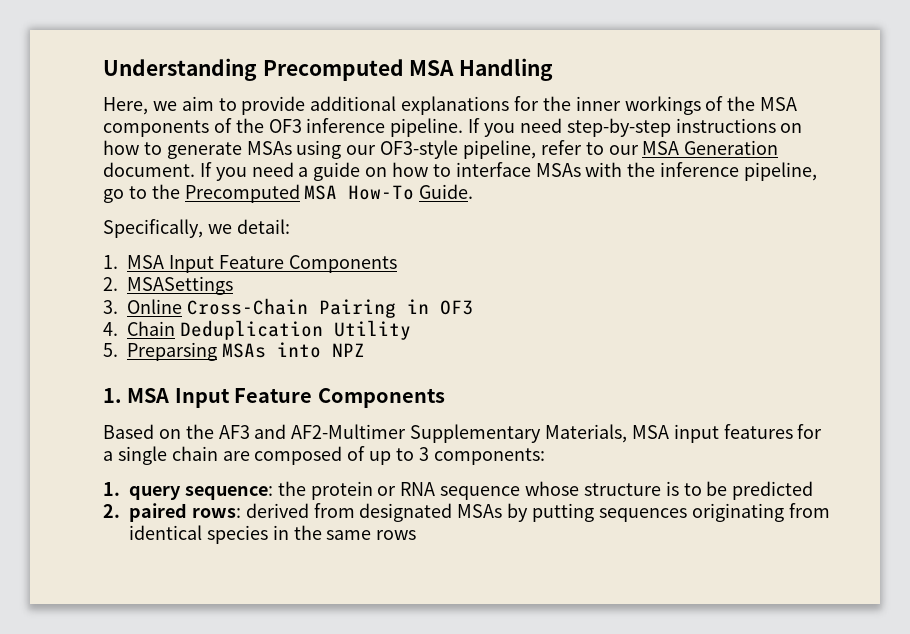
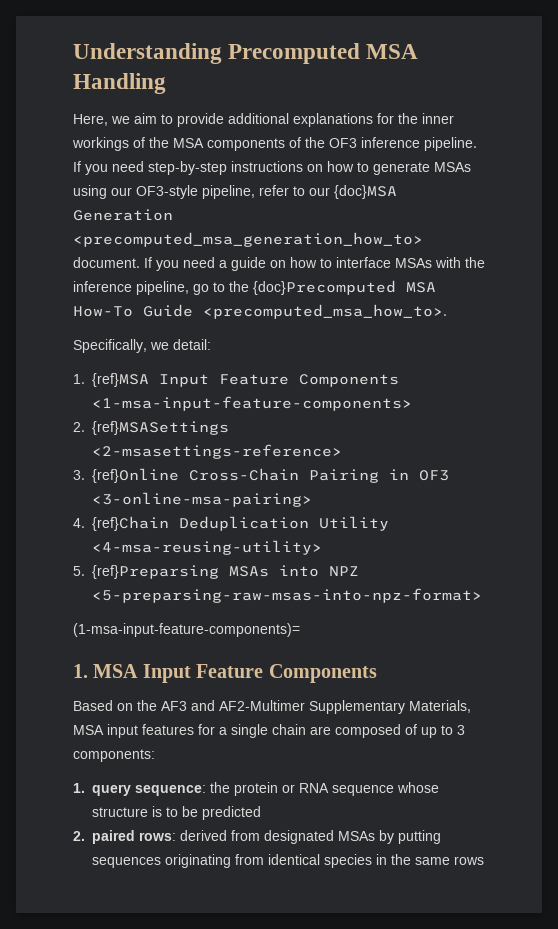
[642,140,779,155] MSA Generation -> [334,185,397,199] [73,209,173,221] [73,232,423,247] {doc}MSA Generation <precomputed_msa_generation_how_to>
[184,184,300,203] Precomputed -> [253,280,396,295] {doc}Precomputed
[419,184,474,199] Guide. -> [143,304,447,319] Guide <precomputed_msa_how_to>.
[127,255,397,273] [103,276,233,295] MSA Input Feature Components // 2. MSASettings -> [92,373,399,387] [92,396,412,411] [73,421,229,435] [92,444,342,459] {ref}MSA Input Feature Components <1-msa-input-feature-components> // 2. {ref}MSASettings <2-msasettings-reference>
[127,299,182,314] Online -> [92,468,179,483] {ref}Online
(473, 307) none -> [92,492,312,507] <3-online-msa-pairing>
[127,321,175,336] Chain -> [92,516,169,531] {ref}Chain
(411, 330) none -> [92,540,322,555] <4-msa-reusing-utility>
[127,342,217,361] Preparsing -> [92,565,219,579] {ref}Preparsing
(365, 350) none -> [92,588,482,603] [73,623,300,637] <5-preparsing-raw-msas-into-npz-format> // (1-msa-input-feature-components)=

